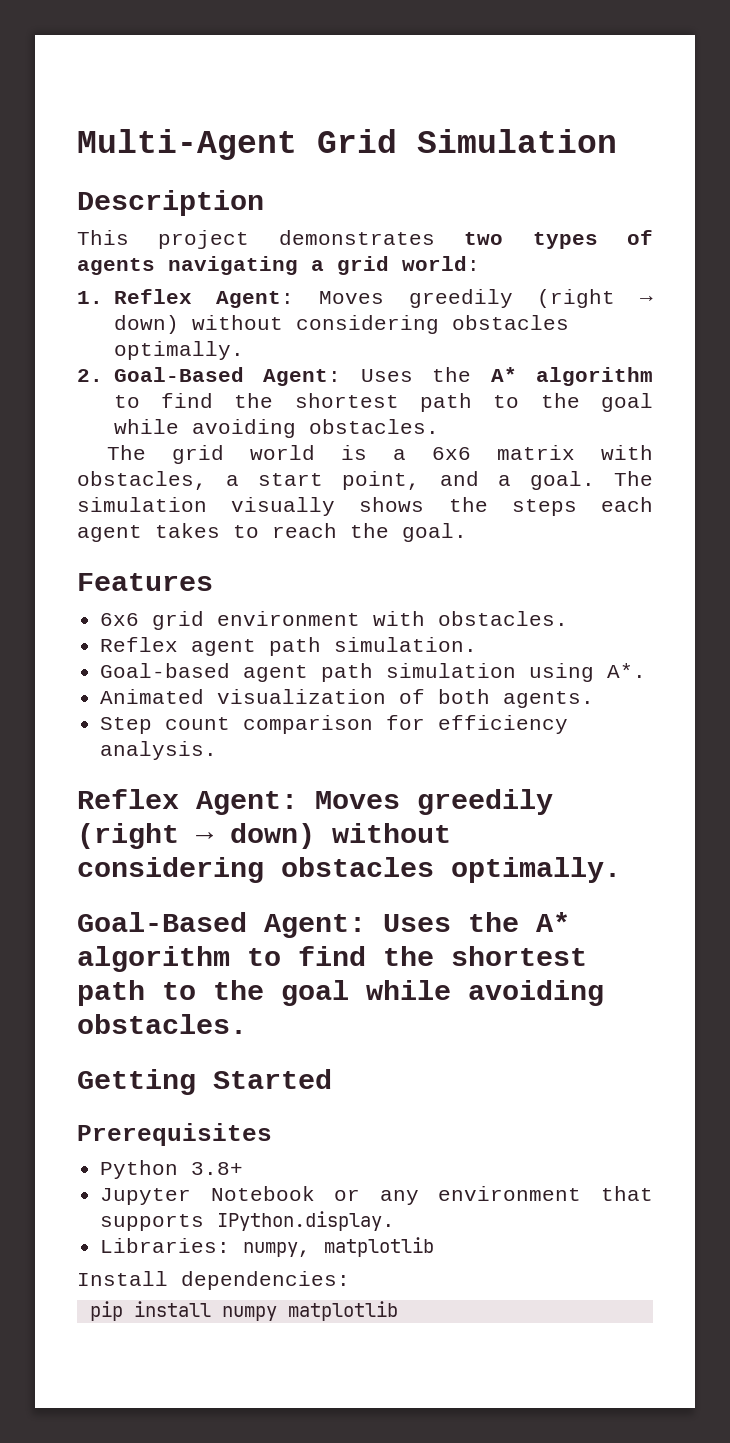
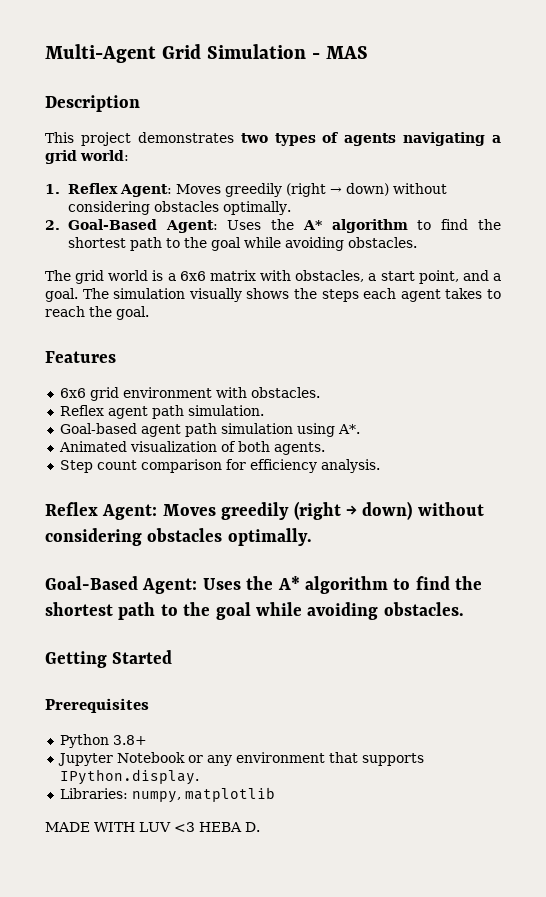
(617, 141) none -> [311,46,368,59] - MAS
[77,1271,350,1290] [89,1301,398,1321] Install dependencies: // pip install numpy matplotlib -> [45,822,260,832] MADE WITH LUV <3 HEBA D.

